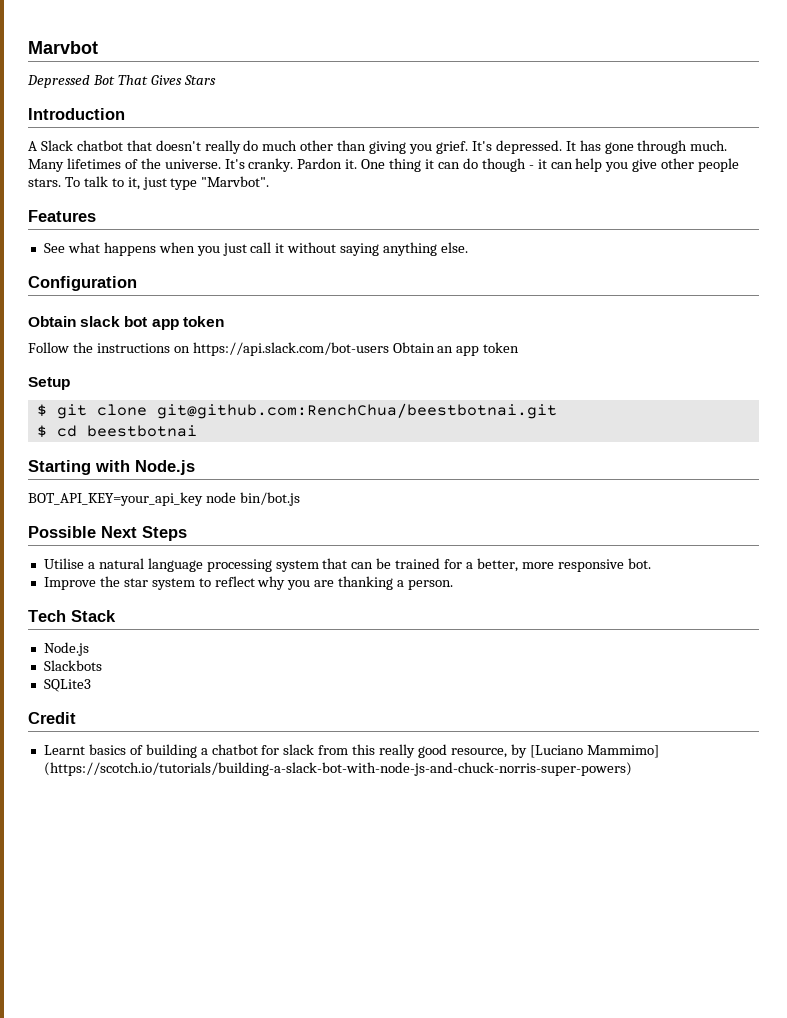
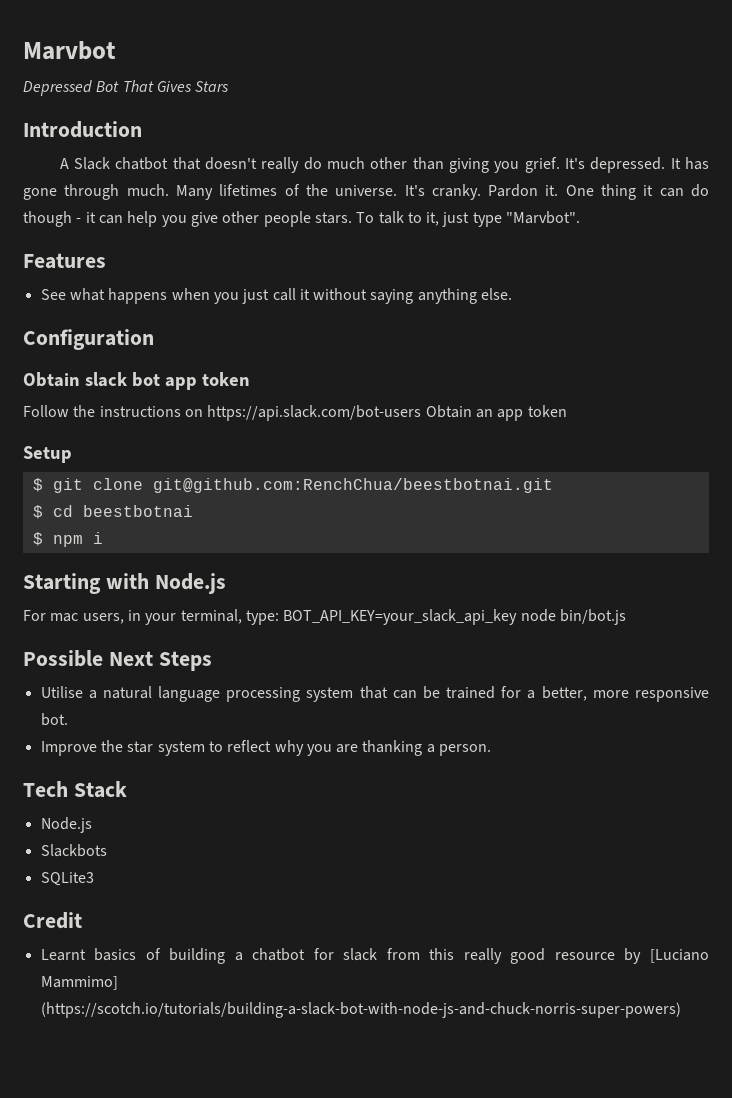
(197, 431) none -> [32,532,103,547] // $ npm i
[28,492,203,506] BOT_API_KEY=your_api_key -> [23,609,518,625] For mac users, in your terminal, type: BOT_API_KEY=your_slack_api_key
[450,748,507,758] resource, -> [554,952,615,960] resource

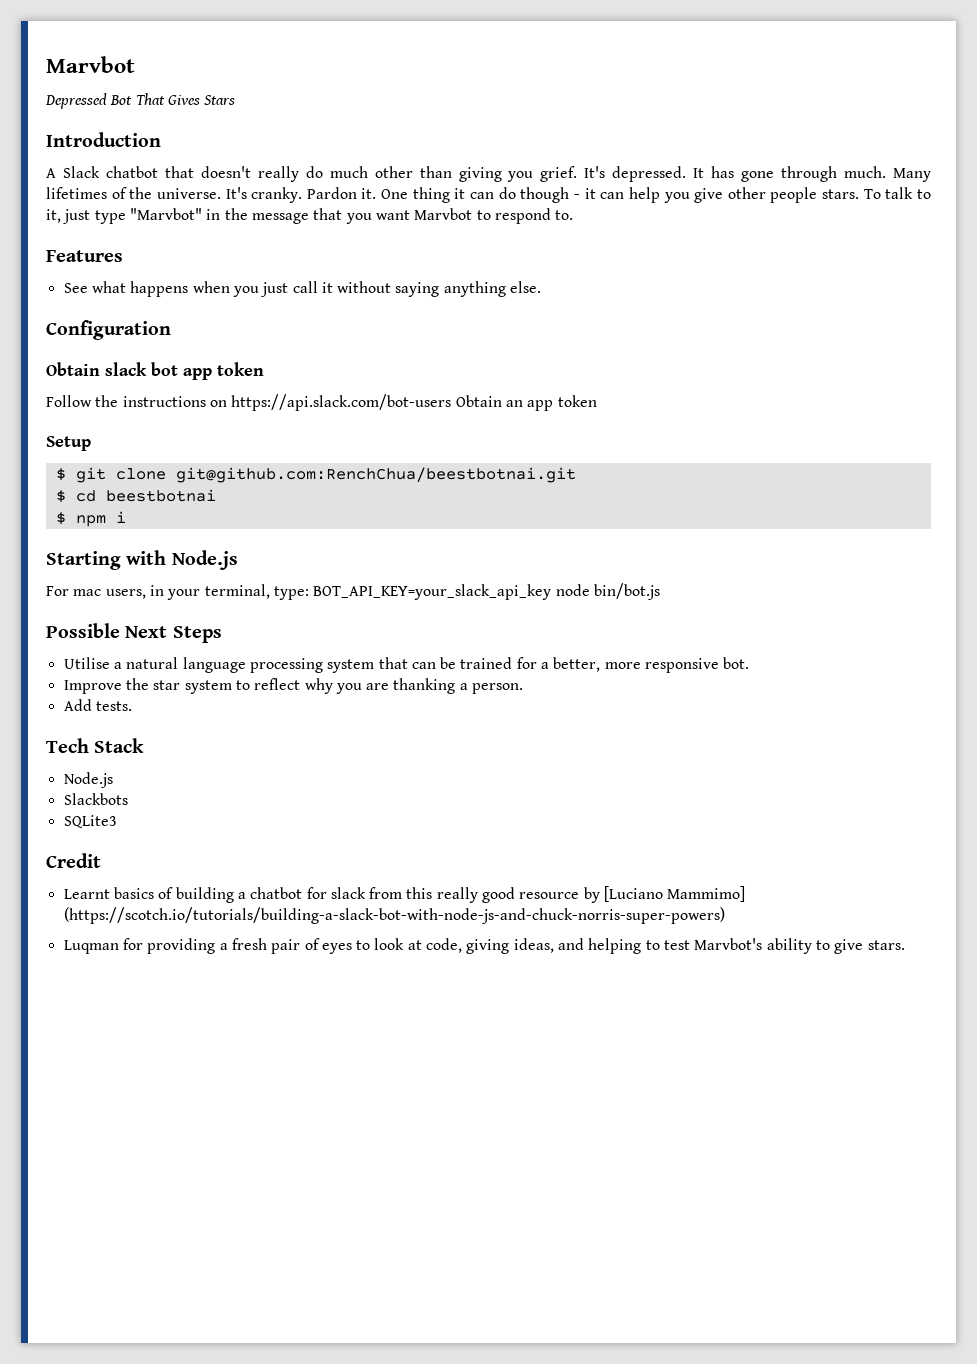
[506,211,581,224] "Marvbot". -> [129,208,574,224] "Marvbot" in the message that you want Marvbot to respond to.
(492, 750) none -> [63,699,132,711] // Add tests.
(681, 1010) none -> [63,938,905,954] // Luqman for providing a fresh pair of eyes to look at code, giving ideas, and helping to test Marvbot's ability to give stars.

